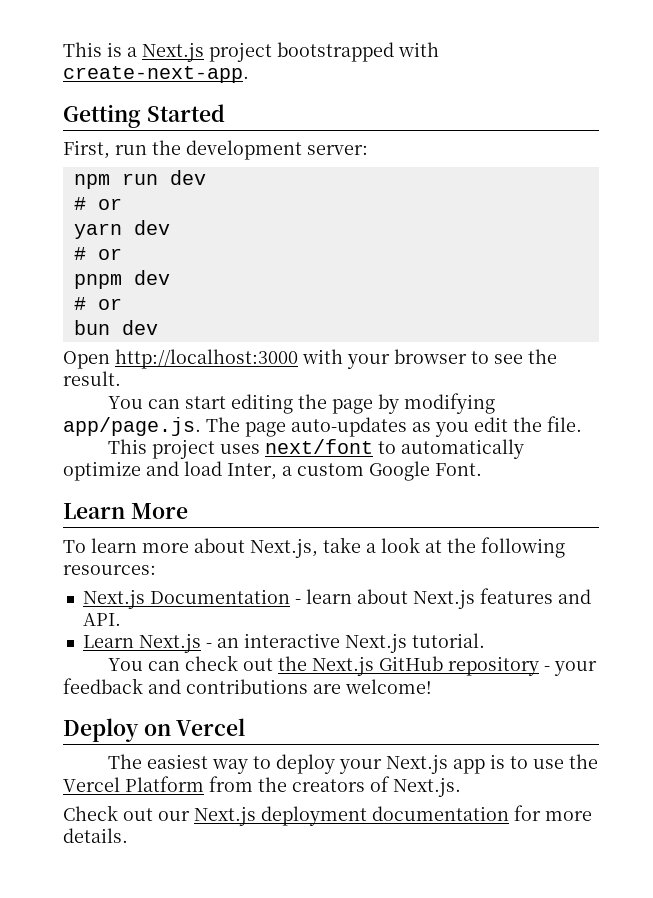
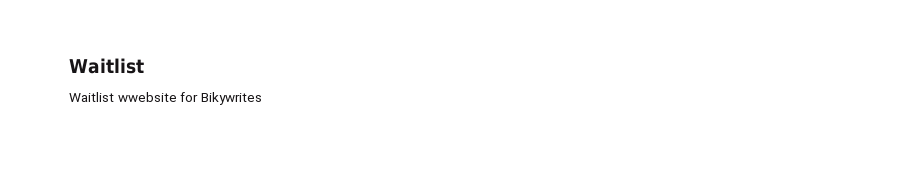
[63,42,439,62] [63,66,249,83] [63,104,225,128] [63,140,368,160] [73,170,206,189] [73,197,122,210] [73,220,170,239] [73,247,122,260] [73,270,170,289] [73,297,122,310] [73,320,158,335] [63,349,557,369] [63,371,121,386] [108,393,496,414] [63,416,582,437] [108,439,525,459] [63,461,482,481] [63,503,188,519] [63,537,565,558] [63,565,156,575] [82,588,591,609] [82,613,121,626] [82,633,485,653] [108,655,598,676] [63,678,432,694] [63,718,246,742] [108,754,599,774] [63,776,461,797] [63,805,592,826] [63,828,128,843] This is a Next.js project bootstrapped with create-next-app. // Getting Started // First, run the development server: // npm run dev // # or // yarn dev // # or // pnpm dev // # or // bun dev // Open http://localhost:3000 with your browser to see the result. // You can start editing the page by modifying app/page.js. The page auto-updates as you edit the file. // This project uses next/font to automatically optimize and load Inter, a custom Google Font. // Learn More // To learn more about Next.js, take a look at the following resources: // Next.js Documentation - learn about Next.js features and API. // Learn Next.js - an interactive Next.js tutorial. // You can check out the Next.js GitHub repository - your feedback and contributions are welcome! // Deploy on Vercel // The easiest way to deploy your Next.js app is to use the Vercel Platform from the creators of Next.js. // Check out our Next.js deployment documentation for more details. -> [69,58,144,74] [69,92,262,105] Waitlist // Waitlist wwebsite for Bikywrites

